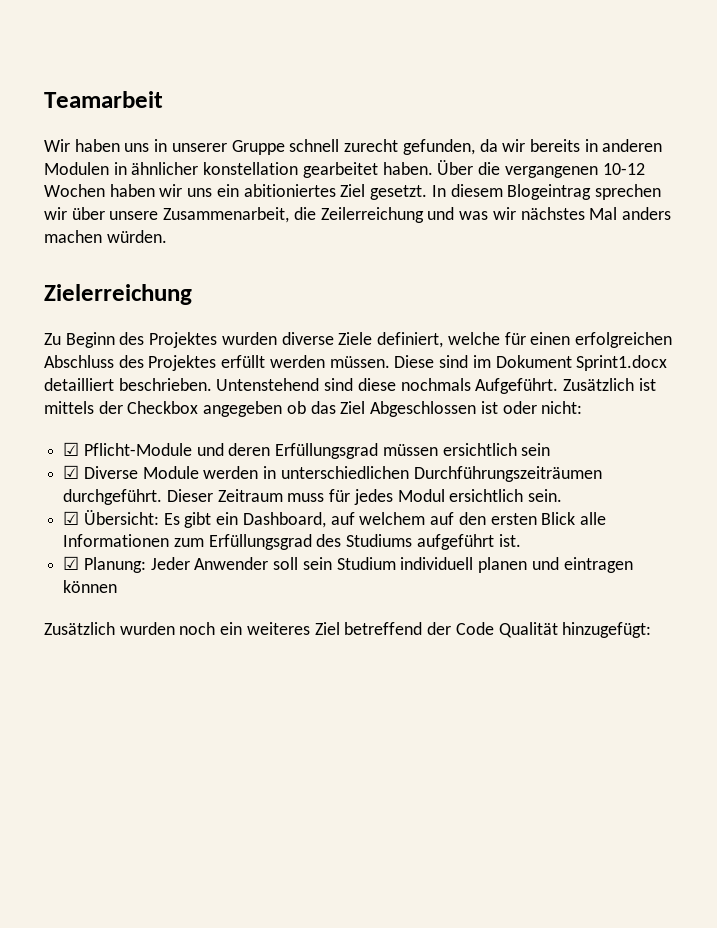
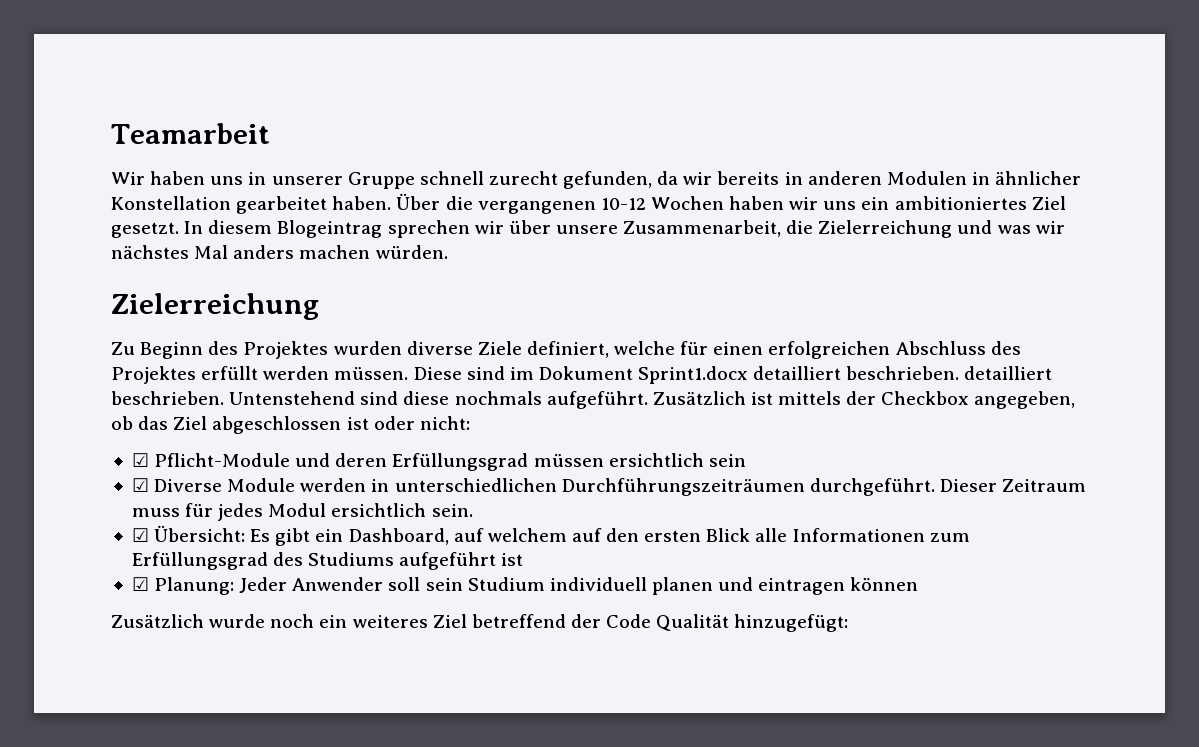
[203,162,299,175] konstellation -> [111,196,231,210] Konstellation
[243,184,336,197] abitioniertes -> [894,196,1027,210] ambitioniertes
[320,207,424,223] Zeilerreichung -> [818,220,953,238] Zielerreichung
(212, 384) none -> [964,366,1053,380] [111,391,224,405] detailliert beschrieben.
[475,378,559,394] Aufgeführt. -> [546,391,648,409] aufgeführt.
[203,401,283,417] angegeben -> [974,391,1076,409] angegeben,
[370,401,477,417] Abgeschlossen -> [212,416,342,434] abgeschlossen
[498,534,521,547] ist. -> [501,553,524,566] ist
[119,622,175,635] wurden -> [209,614,266,628] wurde

